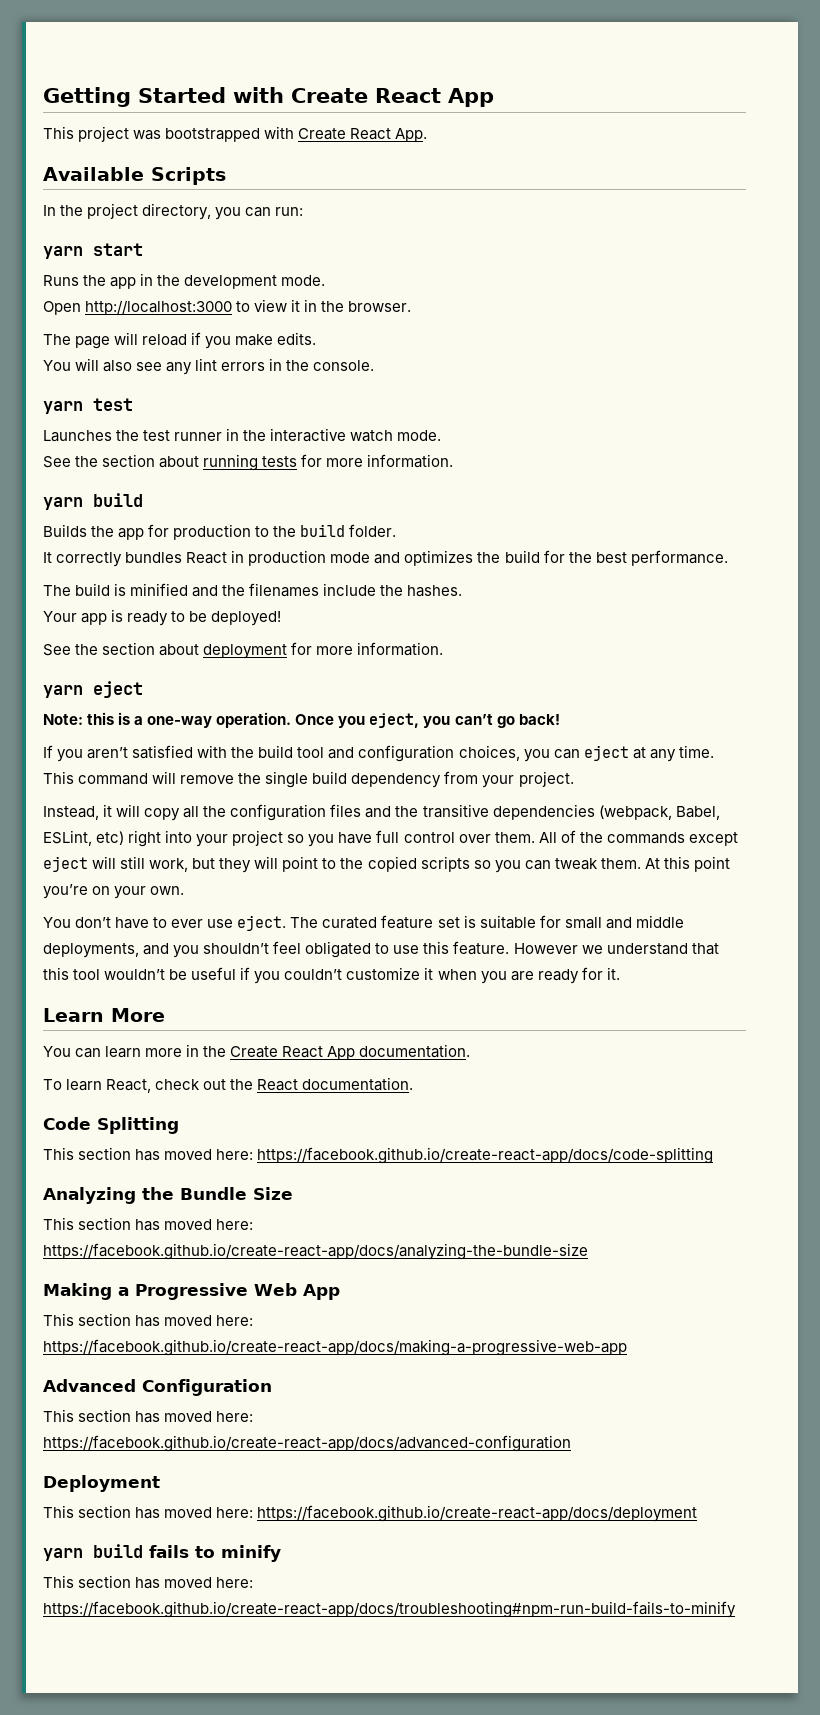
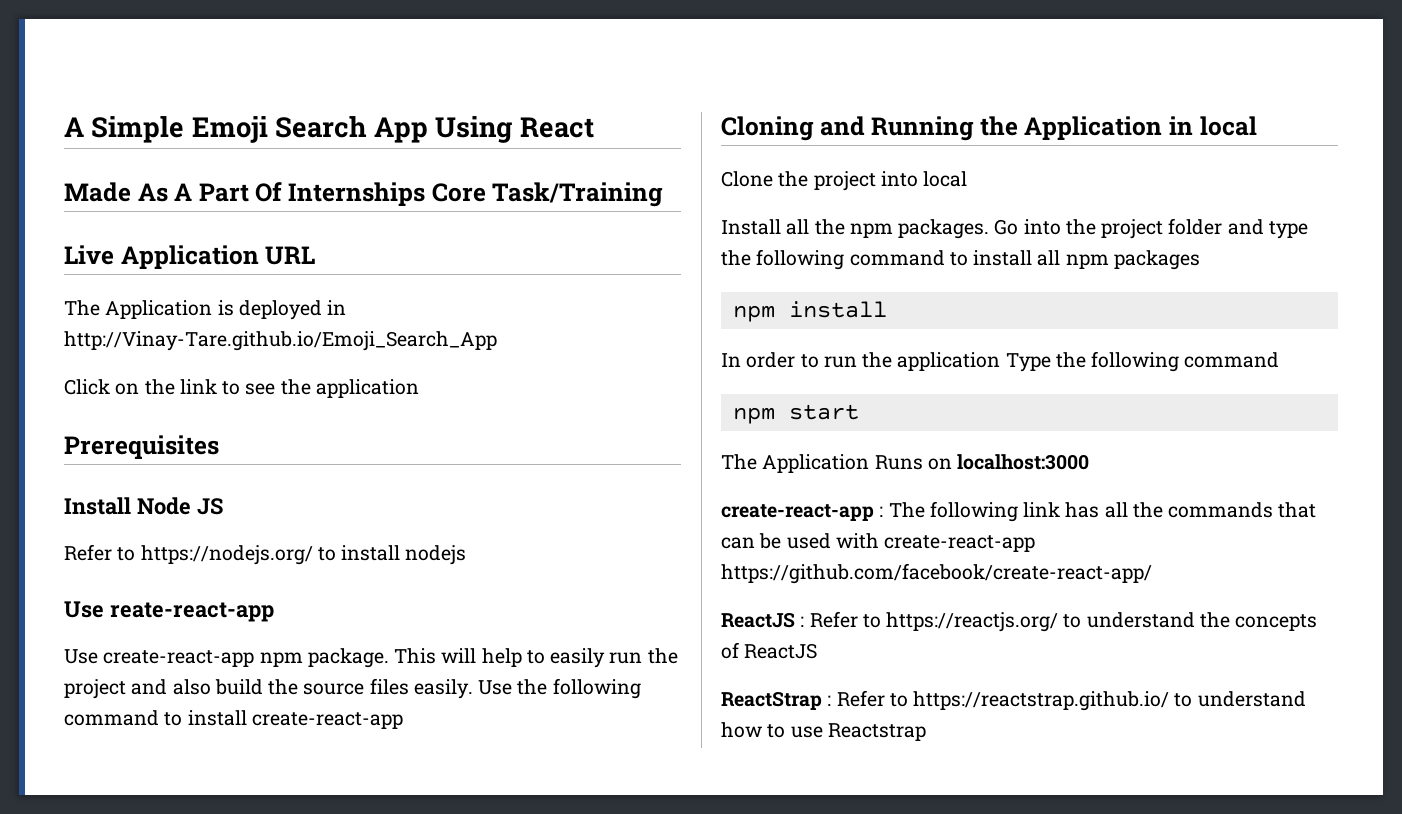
[43,87,494,107] [43,126,428,142] [43,167,226,185] [43,203,304,220] [43,243,143,259] [43,273,326,289] [43,299,412,315] [43,332,317,349] [43,358,375,375] [43,398,133,414] [43,428,442,442] [43,454,454,471] [43,493,143,510] [43,524,397,540] [43,550,728,567] [43,583,463,597] [43,609,282,626] [43,642,444,659] [43,681,143,698] [43,712,560,728] [43,745,714,762] [43,771,574,788] [43,804,720,821] [43,830,738,847] [43,856,730,873] [43,884,185,899] [43,915,684,931] [43,941,719,958] [43,967,620,984] [43,1008,165,1022] [43,1044,471,1060] [43,1077,414,1093] [43,1117,179,1134] [43,1147,714,1164] [43,1187,293,1204] [43,1217,254,1231] [43,1243,588,1260] [43,1283,340,1300] [43,1313,254,1327] [43,1339,627,1356] [43,1379,272,1396] [43,1409,254,1423] [43,1435,571,1452] [43,1475,160,1492] [43,1505,698,1522] [43,1544,281,1562] [43,1575,254,1589] [43,1601,736,1618] Getting Started with Create React App // This project was bootstrapped with Create React App. // Available Scripts // In the project directory, you can run: // yarn start // Runs the app in the development mode. // Open http://localhost:3000 to view it in the browser. // The page will reload if you make edits. // You will also see any lint errors in the console. // yarn test // Launches the test runner in the interactive watch mode. // See the section about running tests for more information. // yarn build // Builds the app for production to the build folder. // It correctly bundles React in production mode and optimizes the build for the best performance. // The build is minified and the filenames include the hashes. // Your app is ready to be deployed! // See the section about deployment for more information. // yarn eject // Note: this is a one-way operation. Once you eject, you can’t go back! // If you aren’t satisfied with the build tool and configuration choices, you can eject at any time. This command will remove the single build dependency from your project. // Instead, it will copy all the configuration files and the transitive dependencies (webpack, Babel, ESLint, etc) right into your project so you have full control over them. All of the commands except eject will still work, but they will point to the copied scripts so you can tweak them. At this point you’re on your own. // You don’t have to ever use eject. The curated feature set is suitable for small and middle deployments, and you shouldn’t feel obligated to use this feature. However we understand that this tool wouldn’t be useful if you couldn’t customize it when you are ready for it. // Learn More // You can learn more in the Create React App documentation. // To learn React, check out the React documentation. // Code Splitting // This section has moved here: https://facebook.github.io/create-react-app/docs/code-splitting // Analyzing the Bundle Size // This section has moved here: https://facebook.github.io/create-react-app/docs/analyzing-the-bundle-size // Making a Progressive Web App // This section has moved here: https://facebook.github.io/create-react-app/docs/making-a-progressive-web-app // Advanced Configuration // This section has moved here: https://facebook.github.io/create-react-app/docs/advanced-configuration // Deployment // This section has moved here: https://facebook.github.io/create-react-app/docs/deployment // yarn build fails to minify // This section has moved here: https://facebook.github.io/create-react-app/docs/troubleshooting#npm-run-build-fails-to-minify -> [64,116,594,143] [64,182,664,207] [64,245,316,269] [64,300,347,320] [64,331,497,351] [64,379,419,398] [64,435,219,459] [64,497,223,515] [64,544,467,565] [64,601,274,622] [64,648,678,668] [64,678,641,699] [64,710,403,729] [721,116,1257,141] [721,171,968,191] [721,218,1308,239] [721,249,1200,270] [732,301,887,322] [721,351,1280,372] [732,404,859,424] [721,454,1090,473] [721,501,1317,522] [721,533,1036,552] [721,563,1152,584] [721,611,1318,632] [721,642,818,659] [721,690,1306,711] [721,722,926,741] A Simple Emoji Search App Using React // Made As A Part Of Internships Core Task/Training // Live Application URL // The Application is deployed in http://Vinay-Tare.github.io/Emoji_Search_App // Click on the link to see the application // Prerequisites // Install Node JS // Refer to https://nodejs.org/ to install nodejs // Use reate-react-app // Use create-react-app npm package. This will help to easily run the project and also build the source files easily. Use the following command to install create-react-app // Cloning and Running the Application in local // Clone the project into local // Install all the npm packages. Go into the project folder and type the following command to install all npm packages // npm install // In order to run the application Type the following command // npm start // The Application Runs on localhost:3000 // create-react-app : The following link has all the commands that can be used with create-react-app https://github.com/facebook/create-react-app/ // ReactJS : Refer to https://reactjs.org/ to understand the concepts of ReactJS // ReactStrap : Refer to https://reactstrap.github.io/ to understand how to use Reactstrap

